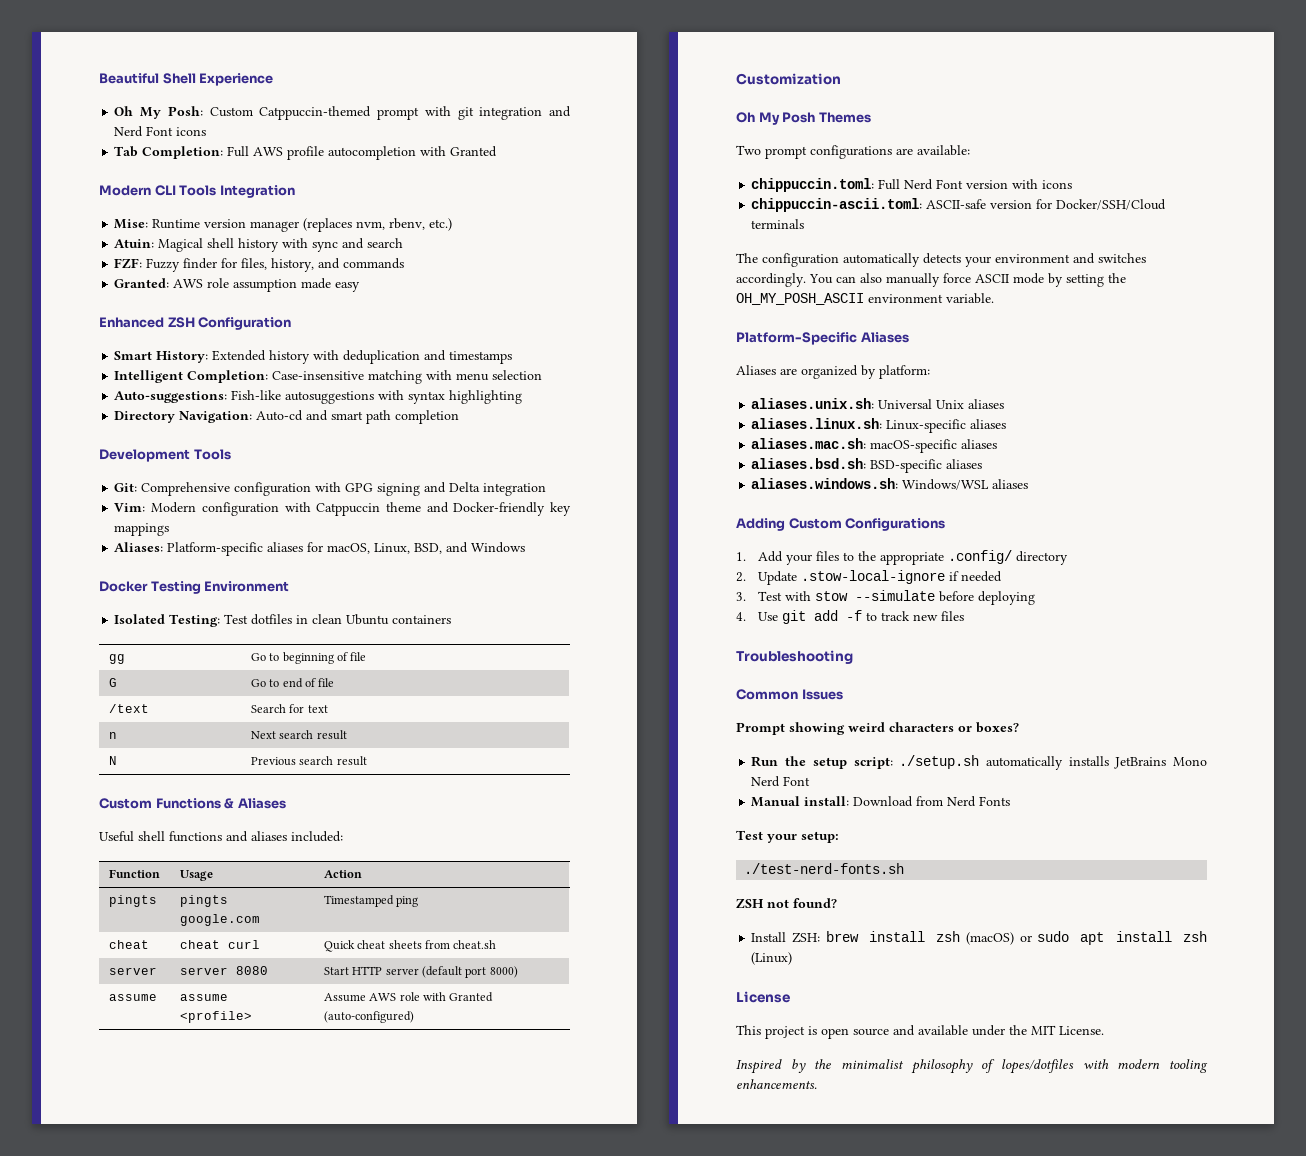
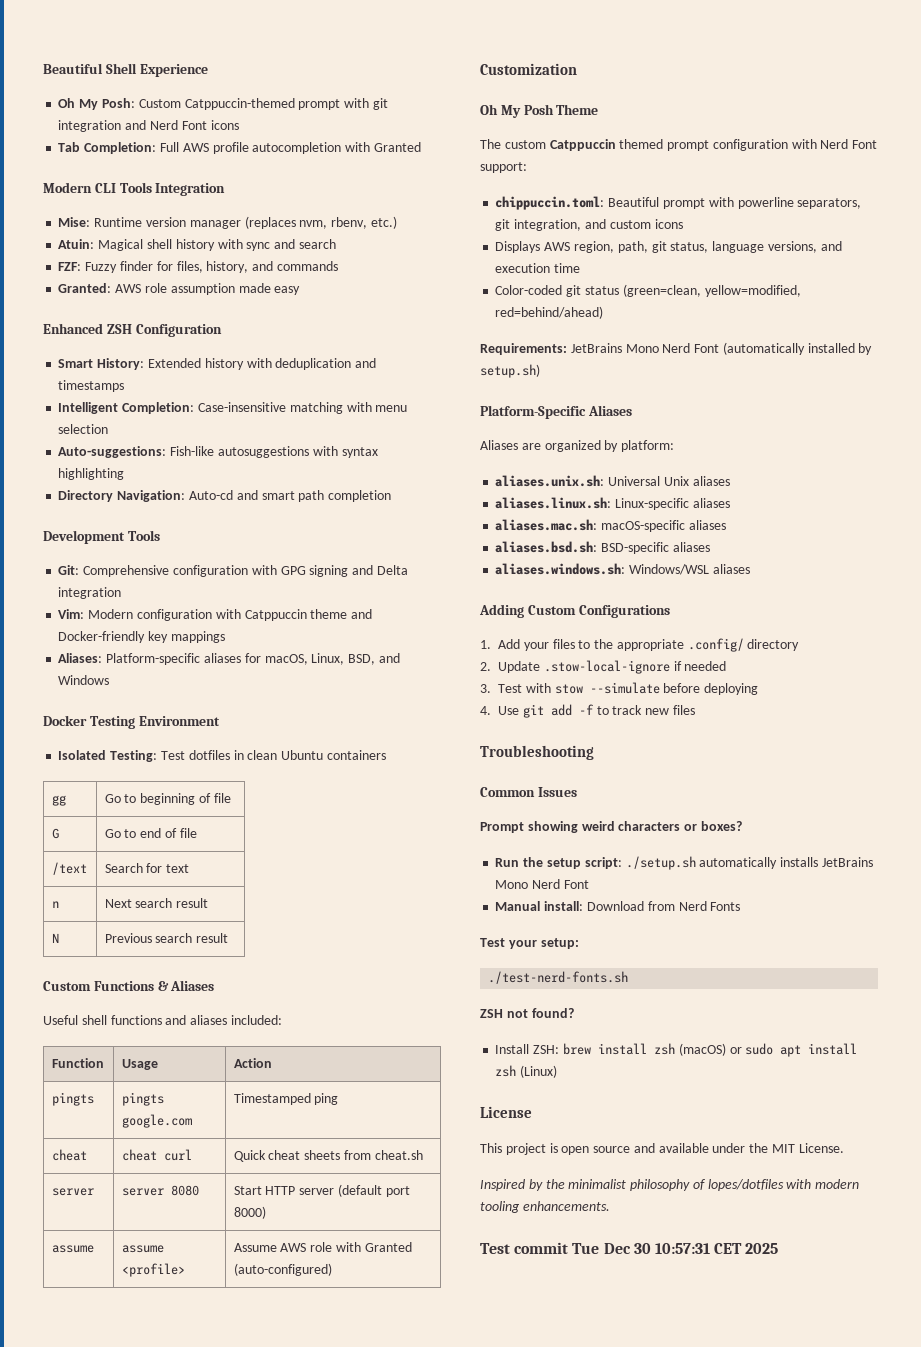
[818,112,871,123] [736,145,970,159] [751,178,1073,192] [751,198,1167,212] [751,219,805,229] [736,253,1146,267] [736,273,1126,287] [736,293,994,305] Themes // Two prompt configurations are available: // chippuccin.toml: Full Nerd Font version with icons // chippuccin-ascii.toml: ASCII-safe version for Docker/SSH/Cloud terminals // The configuration automatically detects your environment and switches accordingly. You can also manually force ASCII mode by setting the OH_MY_POSH_ASCII environment variable. -> [556,104,599,115] [480,139,878,151] [480,162,527,173] [495,196,862,210] [495,219,683,231] [495,241,842,253] [495,263,581,273] [495,284,801,297] [495,306,604,319] [480,342,873,355] [480,364,540,378] Theme // The custom Catppuccin themed prompt configuration with Nerd Font support: // chippuccin.toml: Beautiful prompt with powerline separators, git integration, and custom icons // Displays AWS region, path, git status, language versions, and execution time // Color-coded git status (green=clean, yellow=modified, red=behind/ahead) // Requirements: JetBrains Mono Nerd Font (automatically installed by setup.sh)
(817, 1084) none -> [480,1242,779,1254] // Test commit Tue Dec 30 10:57:31 CET 2025

